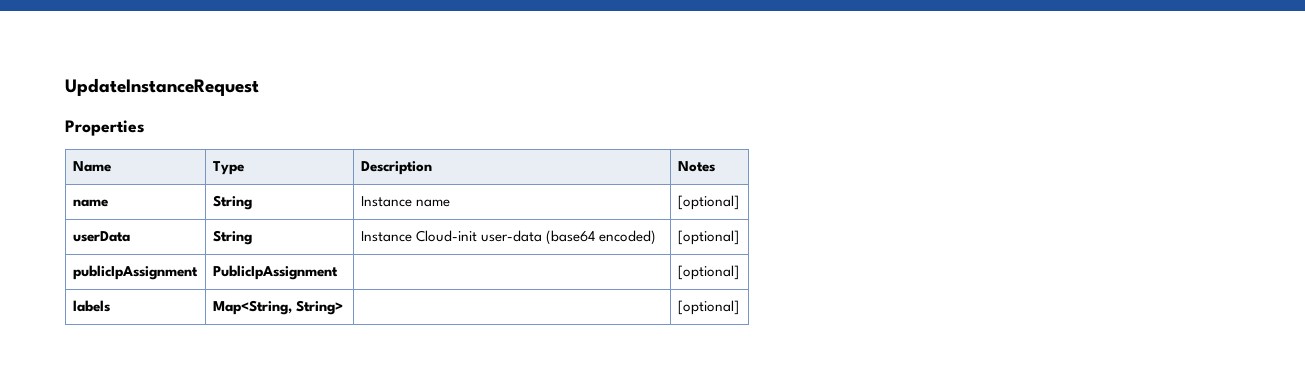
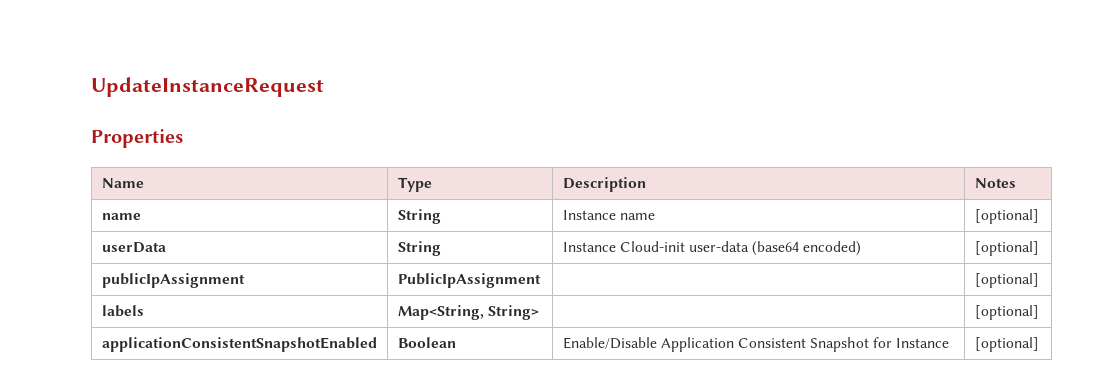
(739, 307) none -> [101,337,377,352] [397,337,456,348] [562,337,950,352] [974,337,1039,352] // applicationConsistentSnapshotEnabled | Boolean | Enable/Disable Application Consistent Snapshot for Instance | [optional]

